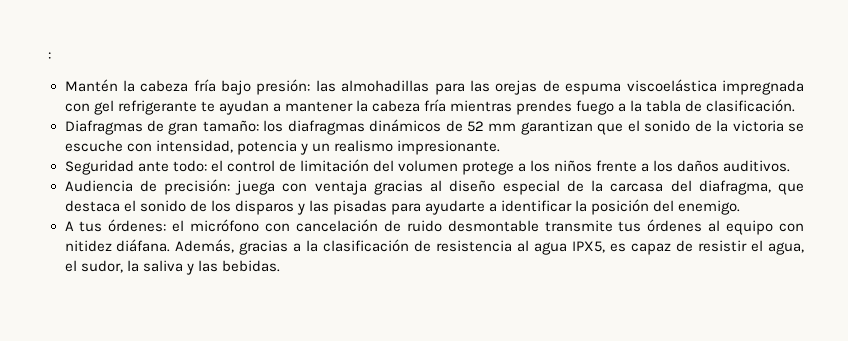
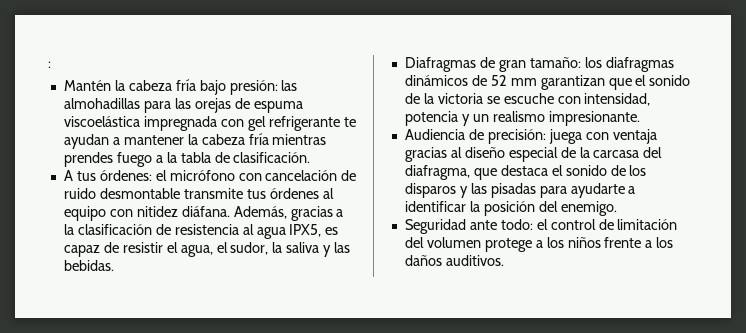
[64,119,805,135] [64,140,500,155] [64,159,791,175] [64,179,805,195] [64,199,741,215] // Diafragmas de gran tamaño: los diafragmas dinámicos de 52 mm garantizan que el sonido de la victoria se escuche con intensidad, potencia y un realismo impresionante. // Seguridad ante todo: el control de limitación del volumen protege a los niños frente a los daños auditivos. // Audiencia de precisión: juega con ventaja gracias al diseño especial de la carcasa del diafragma, que destaca el sonido de los disparos y las pisadas para ayudarte a identificar la posición del enemigo. -> (311, 157) none
(280, 266) none -> [404,57,674,72] [404,75,691,90] [404,93,651,106] [404,111,640,126] [404,129,657,144] [404,147,663,162] [404,165,647,180] [404,183,636,198] [404,201,617,216] [404,219,678,234] [404,237,674,252] [404,255,504,266] // Diafragmas de gran tamaño: los diafragmas dinámicos de 52 mm garantizan que el sonido de la victoria se escuche con intensidad, potencia y un realismo impresionante. // Audiencia de precisión: juega con ventaja gracias al diseño especial de la carcasa del diafragma, que destaca el sonido de los disparos y las pisadas para ayudarte a identificar la posición del enemigo. // Seguridad ante todo: el control de limitación del volumen protege a los niños frente a los daños auditivos.

